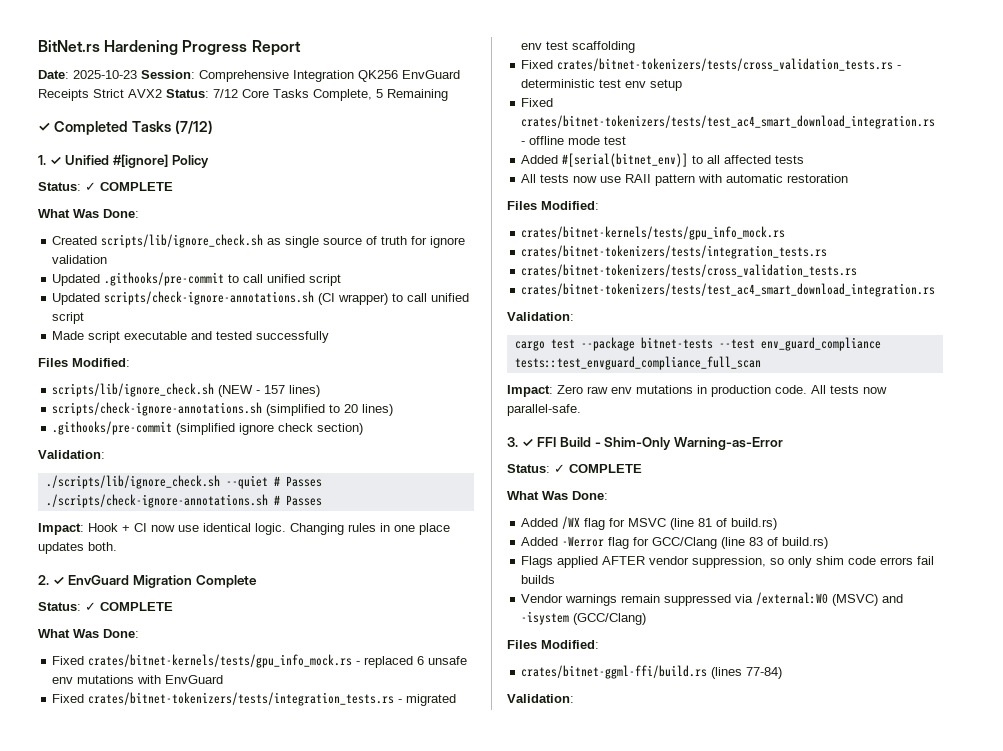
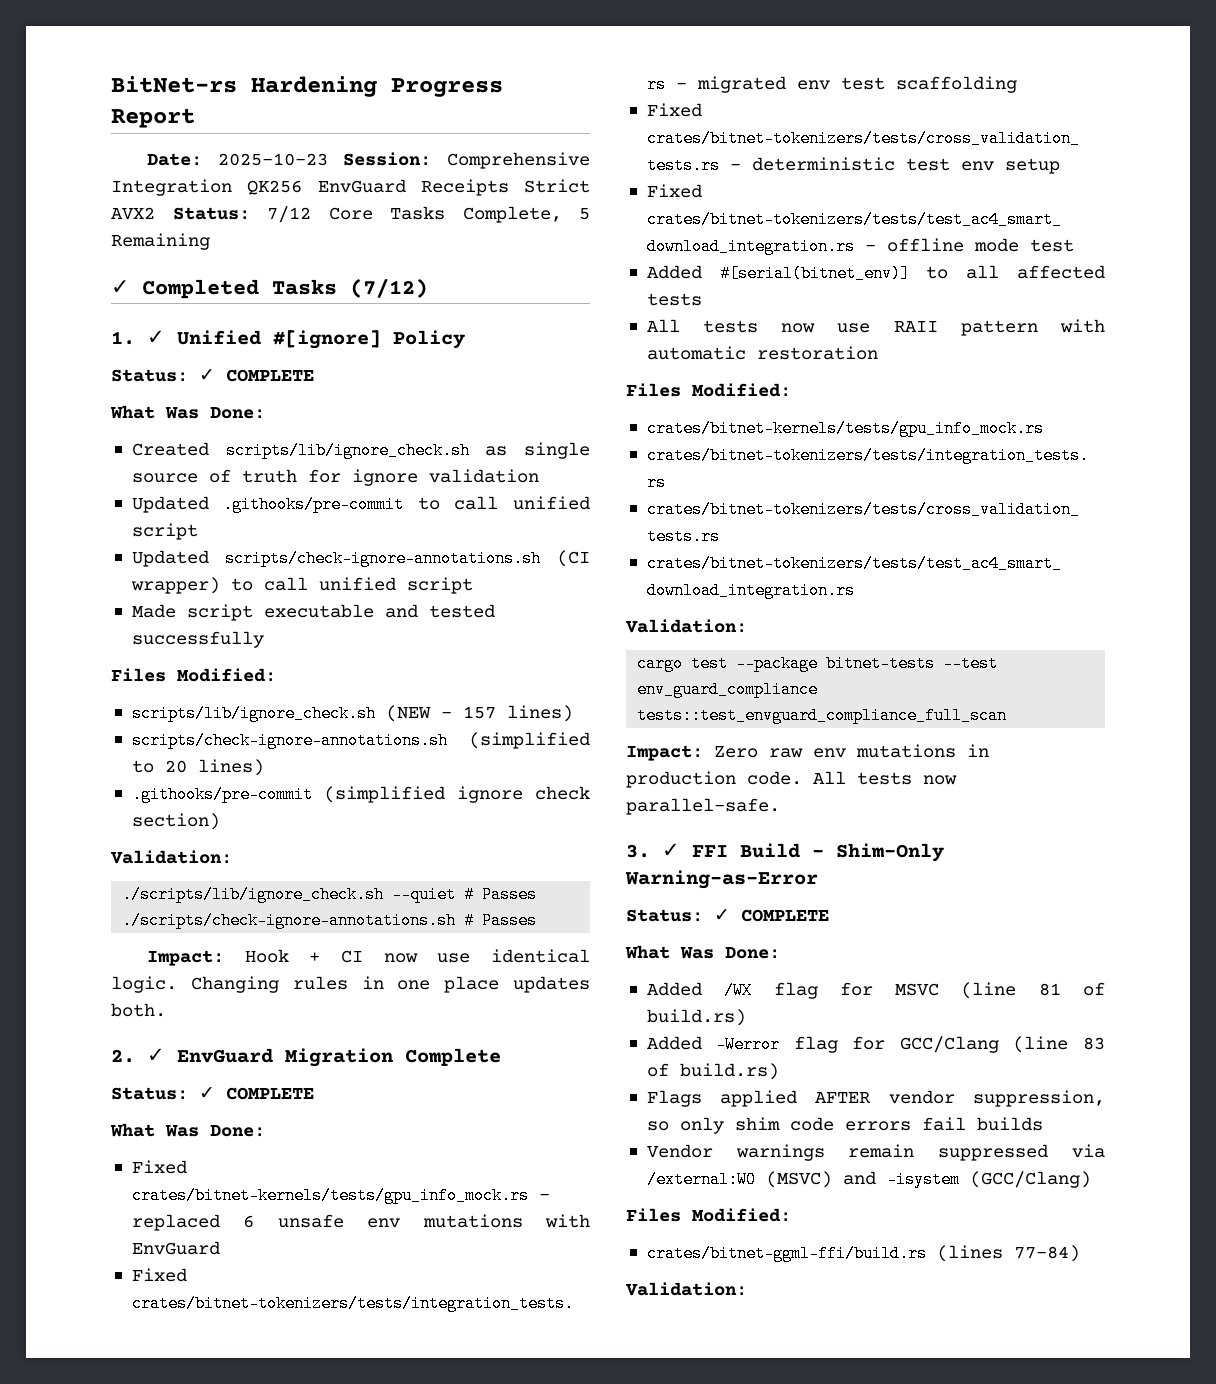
[38,40,100,52] BitNet.rs -> [111,76,237,93] BitNet-rs

